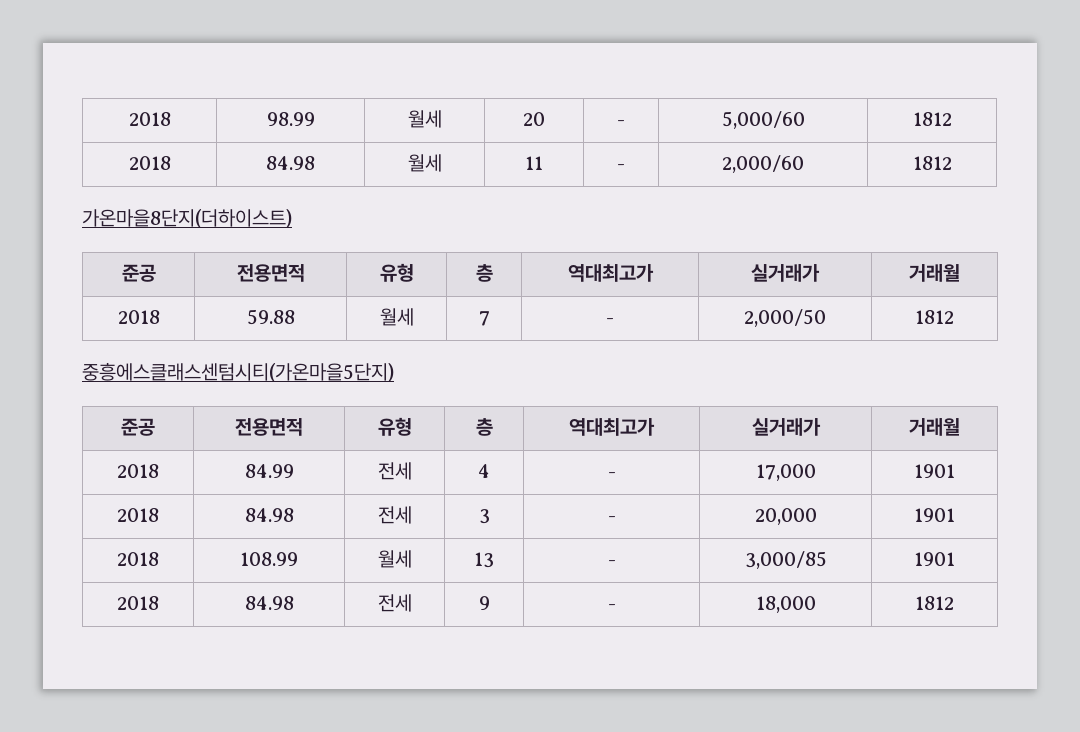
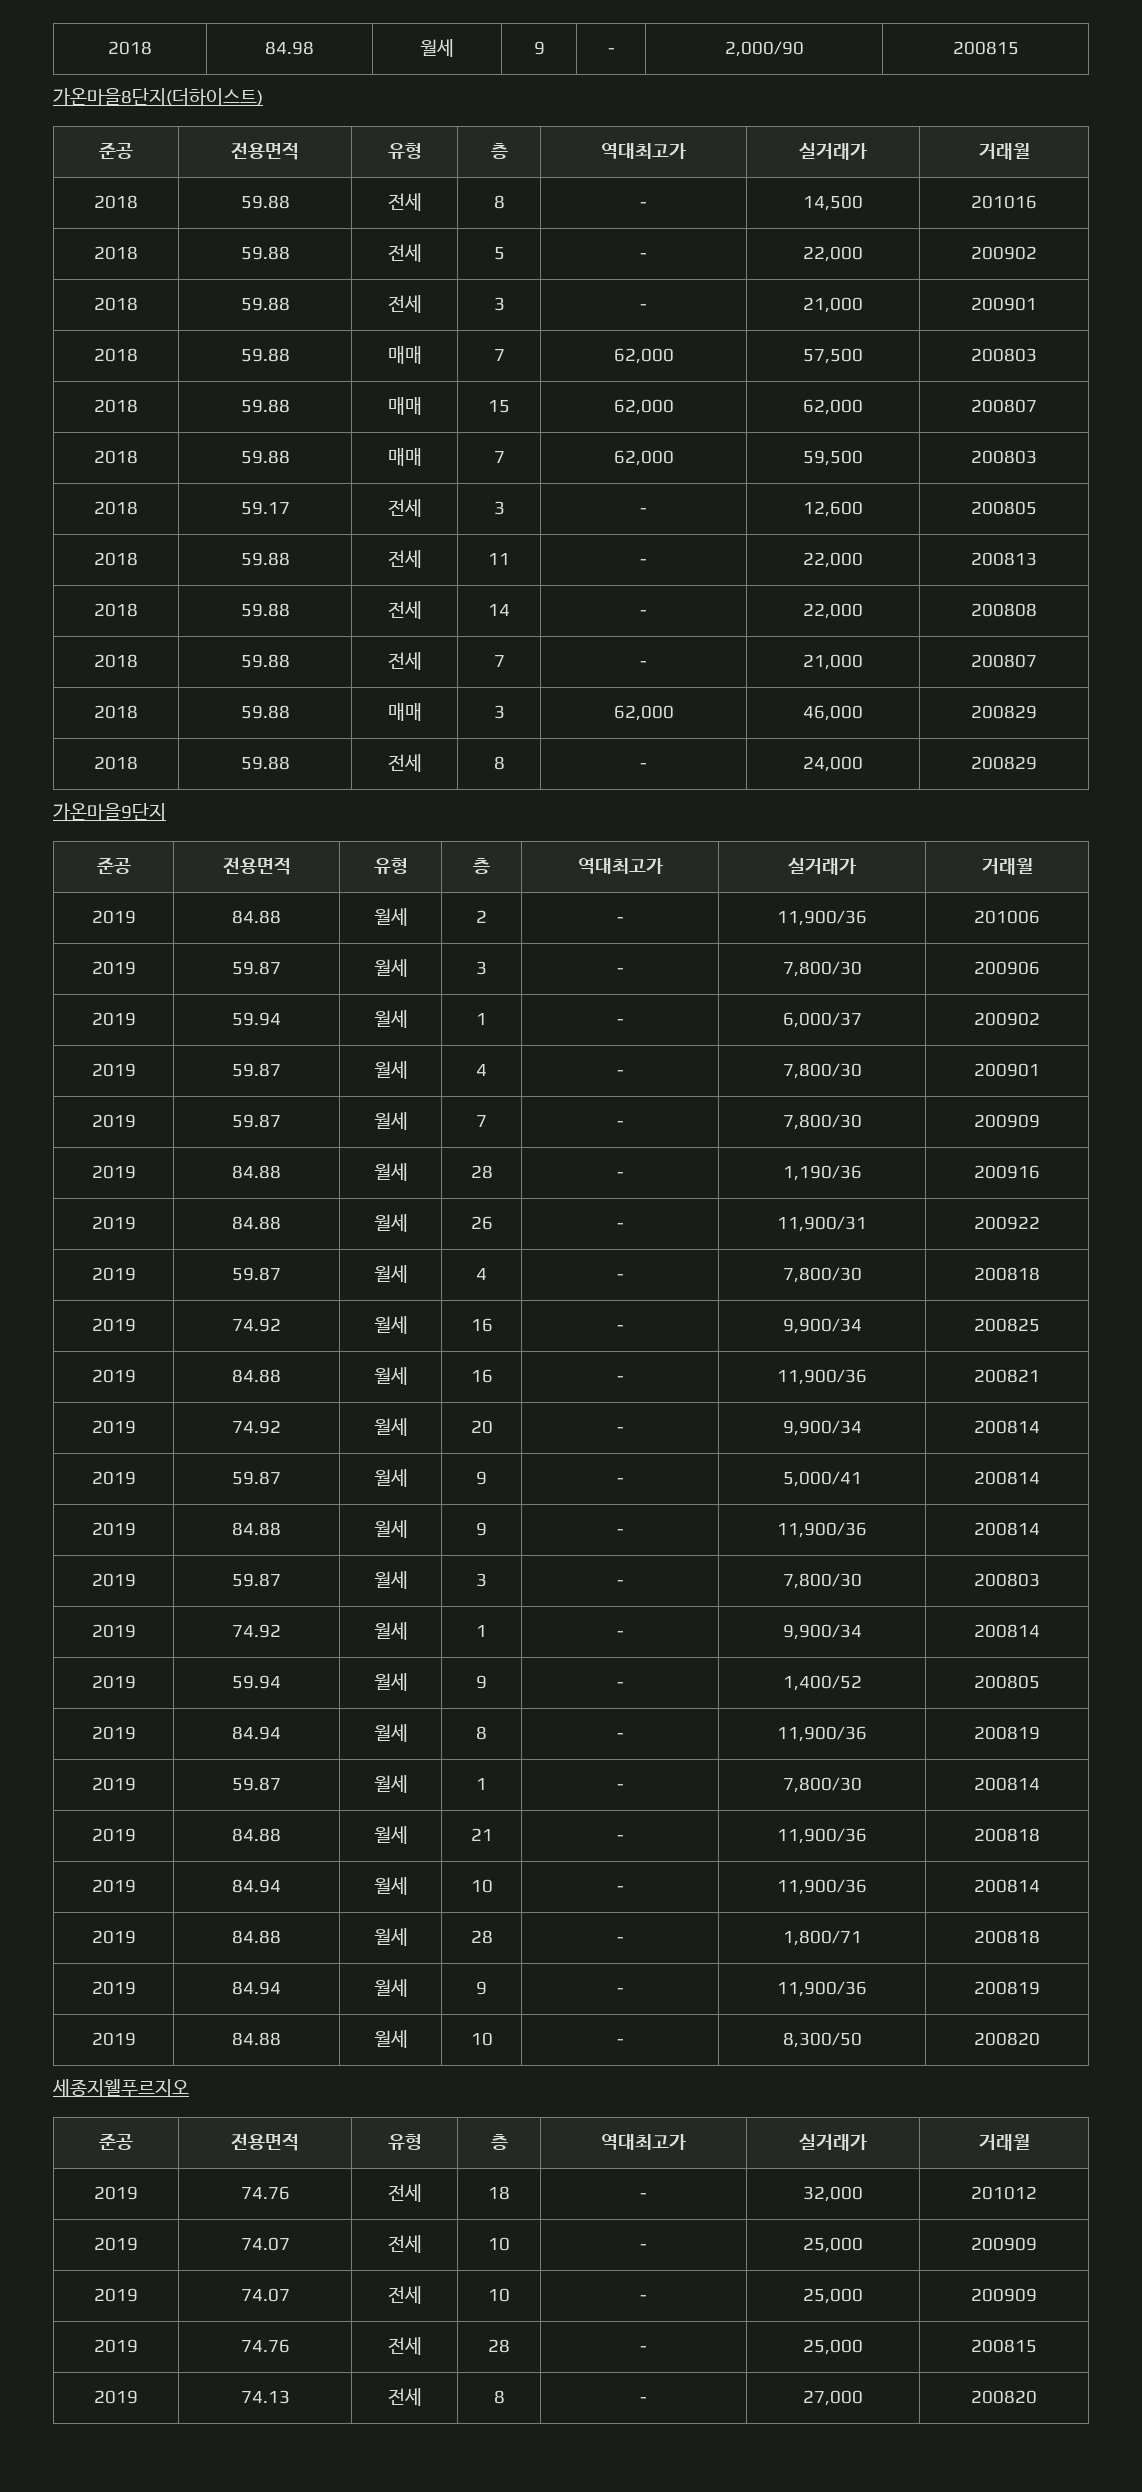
[128,112,171,126] [266,112,315,126] [407,110,442,128] [523,112,545,126] [617,120,625,126] [721,111,805,129] [912,112,952,126] [128,156,171,170] 2018 | 98.99 | 월세 | 20 | - | 5,000/60 | 1812 // 2018 -> [108,41,152,55] 2018
[525,156,543,170] [617,164,625,170] [722,155,804,173] [912,156,952,170] 11 | - | 2,000/60 | 1812 -> [533,41,545,55] [607,48,615,54] [724,41,804,57] [952,41,1019,55] 9 | - | 2,000/90 | 200815
[379,308,414,326] [478,311,490,326] [606,318,614,324] [744,309,826,327] [915,310,954,324] [82,362,394,382] [121,418,155,436] [235,418,303,436] [377,417,412,436] [475,418,493,436] [569,418,655,436] [751,418,821,436] [909,418,960,436] [117,464,159,478] [244,464,294,478] [377,462,412,480] [478,464,490,478] [607,472,616,478] [755,464,816,481] [914,464,955,478] [117,508,159,522] [244,508,294,522] [377,506,412,524] [478,509,490,524] [607,516,616,522] [754,508,817,525] [914,508,955,522] [117,552,159,566] [240,552,298,566] [377,550,412,568] [474,552,494,568] [607,560,616,566] [744,551,827,569] [914,552,955,566] [117,596,159,610] [244,596,294,610] [377,594,412,612] [478,596,490,610] [607,604,616,610] [755,596,816,613] [915,596,954,610] 월세 | 7 | - | 2,000/50 | 1812 // 중흥에스클래스센텀시티(가온마을5단지) // 준공 | 전용면적 | 유형 | 층 | 역대최고가 | 실거래가 | 거래월 // 2018 | 84.99 | 전세 | 4 | - | 17,000 | 1901 // 2018 | 84.98 | 전세 | 3 | - | 20,000 | 1901 // 2018 | 108.99 | 월세 | 13 | - | 3,000/85 | 1901 // 2018 | 84.98 | 전세 | 9 | - | 18,000 | 1812 -> [387,193,422,211] [493,195,505,209] [640,202,647,208] [803,195,863,211] [971,195,1037,209] [94,246,138,260] [240,246,290,260] [387,244,422,262] [493,247,505,260] [640,253,647,259] [803,246,863,262] [971,246,1037,260] [94,297,138,311] [240,297,290,311] [387,295,422,313] [493,297,505,311] [640,304,647,310] [803,297,863,313] [971,297,1037,311] [94,348,138,362] [240,348,290,362] [387,346,422,364] [493,349,505,361] [613,348,674,364] [803,348,863,364] [971,348,1037,362] [94,399,138,413] [240,399,290,413] [387,397,422,415] [488,400,510,413] [613,399,674,415] [803,399,863,415] [971,399,1037,413] [94,450,138,464] [240,450,290,464] [387,448,422,466] [493,451,505,463] [613,450,674,466] [803,450,863,466] [971,450,1037,464] [94,501,138,515] [240,501,290,515] [387,499,422,517] [493,501,505,515] [640,508,647,514] [803,501,863,517] [971,501,1037,515] [94,552,138,566] [240,552,290,566] [387,550,422,568] [488,553,510,565] [640,559,647,565] [803,552,863,568] [971,552,1037,566] [94,603,138,617] [240,603,290,617] [387,601,422,619] [488,604,510,616] [640,610,647,616] [803,603,863,619] [971,603,1037,617] [94,654,138,668] [240,654,290,668] [387,652,422,670] [493,655,505,667] [640,661,647,667] [803,654,863,670] [971,654,1037,668] [94,705,138,719] [240,705,290,719] [387,703,422,721] [493,705,505,719] [613,705,674,721] [803,705,863,721] [971,705,1037,719] [94,756,138,770] [240,756,290,770] [387,754,422,772] [493,756,505,770] [640,763,647,769] [803,756,863,772] [971,756,1037,770] [53,803,166,821] [96,857,131,874] [222,857,291,875] [373,858,408,874] [473,858,490,874] [577,858,663,874] [788,858,856,875] [981,858,1033,875] [91,910,136,924] [232,910,281,924] [373,908,408,926] [476,910,487,923] [616,917,624,923] [777,910,867,926] [974,910,1040,924] [91,961,136,975] [232,961,281,975] [373,959,408,977] [476,961,487,975] [616,968,624,974] [782,961,862,977] [974,961,1040,975] [91,1012,136,1026] [232,1012,281,1026] [373,1010,408,1028] [476,1013,487,1025] [616,1019,624,1025] [782,1012,862,1028] [974,1012,1040,1026] [91,1063,136,1077] [232,1063,281,1077] [373,1061,408,1079] [476,1064,487,1076] [616,1070,624,1076] [782,1063,862,1079] [974,1063,1040,1077] [91,1114,136,1128] [232,1114,281,1128] [373,1112,408,1130] [476,1115,487,1127] [616,1121,624,1127] [782,1114,862,1130] [974,1114,1040,1128] [91,1165,136,1179] [232,1165,281,1179] [373,1163,408,1181] [470,1165,493,1179] [616,1172,624,1178] [782,1165,862,1181] [974,1165,1040,1179] [91,1216,136,1230] [232,1216,281,1230] [373,1214,408,1232] [470,1216,493,1230] [616,1223,624,1229] [777,1216,867,1232] [974,1216,1040,1230] [91,1267,136,1281] [232,1267,281,1281] [373,1265,408,1283] [476,1268,487,1280] [616,1274,624,1280] [782,1267,862,1283] [974,1267,1040,1281] [91,1318,136,1332] [232,1318,281,1332] [373,1316,408,1334] [470,1318,493,1332] [616,1325,624,1331] [782,1318,862,1334] [974,1318,1040,1332] [91,1369,136,1383] [232,1369,281,1383] [373,1367,408,1385] [470,1369,493,1383] [616,1376,624,1382] [777,1369,867,1385] [974,1369,1040,1383] [91,1420,136,1434] [232,1420,281,1434] [373,1418,408,1436] [470,1420,493,1434] [616,1427,624,1433] [782,1420,862,1436] [974,1420,1040,1434] [91,1471,136,1485] [232,1471,281,1485] [373,1469,408,1487] [476,1471,487,1485] [616,1478,624,1484] [782,1471,862,1487] [974,1471,1040,1485] [91,1522,136,1536] [232,1522,281,1536] [373,1520,408,1538] [476,1522,487,1536] [616,1529,624,1535] [777,1522,867,1538] [974,1522,1040,1536] [91,1573,136,1587] [232,1573,281,1587] [373,1571,408,1589] [476,1573,487,1587] [616,1580,624,1586] [782,1573,862,1589] [974,1573,1040,1587] [91,1624,136,1638] [232,1624,281,1638] [373,1622,408,1640] [476,1625,487,1637] [616,1631,624,1637] [782,1624,862,1640] [974,1624,1040,1638] [91,1675,136,1689] [232,1675,281,1689] [373,1673,408,1691] [476,1675,487,1689] [616,1682,624,1688] [782,1675,862,1691] [974,1675,1040,1689] [91,1726,136,1740] [232,1726,281,1740] [373,1724,408,1742] [476,1726,487,1740] [616,1733,624,1739] [777,1726,867,1742] [974,1726,1040,1740] [91,1777,136,1791] [232,1777,281,1791] [373,1775,408,1793] [476,1778,487,1790] [616,1784,624,1790] [782,1777,862,1793] [974,1777,1040,1791] [91,1828,136,1842] [232,1828,281,1842] [373,1826,408,1844] [470,1828,493,1841] [616,1835,624,1841] [777,1828,867,1844] [974,1828,1040,1842] [91,1879,136,1893] [232,1879,281,1893] [373,1877,408,1895] [470,1879,493,1893] [616,1886,624,1892] [777,1879,867,1895] [974,1879,1040,1893] [91,1930,136,1944] [232,1930,281,1944] [373,1928,408,1946] [470,1930,493,1944] [616,1937,624,1943] [782,1930,862,1946] [974,1930,1040,1944] [91,1981,136,1995] [232,1981,281,1995] [373,1979,408,1997] [476,1981,487,1995] [616,1988,624,1994] [777,1981,867,1997] [974,1981,1040,1995] [91,2032,136,2046] [232,2032,281,2046] [373,2030,408,2048] [470,2032,493,2046] [616,2039,624,2045] [782,2032,862,2048] [974,2032,1040,2046] [52,2079,189,2097] [99,2133,133,2150] [231,2133,299,2151] [387,2134,422,2150] [490,2134,508,2150] [601,2134,686,2150] [799,2134,867,2151] [978,2134,1030,2151] [94,2186,138,2200] [240,2186,290,2200] [387,2184,422,2202] [488,2186,510,2200] [640,2193,647,2199] [803,2186,863,2202] [971,2186,1037,2200] [94,2237,138,2251] [240,2237,290,2251] [387,2235,422,2253] [488,2237,510,2251] [640,2244,647,2250] [803,2237,863,2253] [971,2237,1037,2251] [94,2288,138,2302] [240,2288,290,2302] [387,2286,422,2304] [488,2288,510,2302] [640,2295,647,2301] [803,2288,863,2304] [971,2288,1037,2302] [94,2339,138,2353] [240,2339,290,2353] [387,2337,422,2355] [488,2339,510,2353] [640,2346,647,2352] [803,2339,863,2355] [971,2339,1037,2353] [94,2390,138,2404] [240,2390,290,2404] [387,2388,422,2406] [493,2390,505,2404] [640,2397,647,2403] [803,2390,863,2406] [971,2390,1037,2404] 전세 | 8 | - | 14,500 | 201016 // 2018 | 59.88 | 전세 | 5 | - | 22,000 | 200902 // 2018 | 59.88 | 전세 | 3 | - | 21,000 | 200901 // 2018 | 59.88 | 매매 | 7 | 62,000 | 57,500 | 200803 // 2018 | 59.88 | 매매 | 15 | 62,000 | 62,000 | 200807 // 2018 | 59.88 | 매매 | 7 | 62,000 | 59,500 | 200803 // 2018 | 59.17 | 전세 | 3 | - | 12,600 | 200805 // 2018 | 59.88 | 전세 | 11 | - | 22,000 | 200813 // 2018 | 59.88 | 전세 | 14 | - | 22,000 | 200808 // 2018 | 59.88 | 전세 | 7 | - | 21,000 | 200807 // 2018 | 59.88 | 매매 | 3 | 62,000 | 46,000 | 200829 // 2018 | 59.88 | 전세 | 8 | - | 24,000 | 200829 // 가온마을9단지 // 준공 | 전용면적 | 유형 | 층 | 역대최고가 | 실거래가 | 거래월 // 2019 | 84.88 | 월세 | 2 | - | 11,900/36 | 201006 // 2019 | 59.87 | 월세 | 3 | - | 7,800/30 | 200906 // 2019 | 59.94 | 월세 | 1 | - | 6,000/37 | 200902 // 2019 | 59.87 | 월세 | 4 | - | 7,800/30 | 200901 // 2019 | 59.87 | 월세 | 7 | - | 7,800/30 | 200909 // 2019 | 84.88 | 월세 | 28 | - | 1,190/36 | 200916 // 2019 | 84.88 | 월세 | 26 | - | 11,900/31 | 200922 // 2019 | 59.87 | 월세 | 4 | - | 7,800/30 | 200818 // 2019 | 74.92 | 월세 | 16 | - | 9,900/34 | 200825 // 2019 | 84.88 | 월세 | 16 | - | 11,900/36 | 200821 // 2019 | 74.92 | 월세 | 20 | - | 9,900/34 | 200814 // 2019 | 59.87 | 월세 | 9 | - | 5,000/41 | 200814 // 2019 | 84.88 | 월세 | 9 | - | 11,900/36 | 200814 // 2019 | 59.87 | 월세 | 3 | - | 7,800/30 | 200803 // 2019 | 74.92 | 월세 | 1 | - | 9,900/34 | 200814 // 2019 | 59.94 | 월세 | 9 | - | 1,400/52 | 200805 // 2019 | 84.94 | 월세 | 8 | - | 11,900/36 | 200819 // 2019 | 59.87 | 월세 | 1 | - | 7,800/30 | 200814 // 2019 | 84.88 | 월세 | 21 | - | 11,900/36 | 200818 // 2019 | 84.94 | 월세 | 10 | - | 11,900/36 | 200814 // 2019 | 84.88 | 월세 | 28 | - | 1,800/71 | 200818 // 2019 | 84.94 | 월세 | 9 | - | 11,900/36 | 200819 // 2019 | 84.88 | 월세 | 10 | - | 8,300/50 | 200820 // 세종지웰푸르지오 // 준공 | 전용면적 | 유형 | 층 | 역대최고가 | 실거래가 | 거래월 // 2019 | 74.76 | 전세 | 18 | - | 32,000 | 201012 // 2019 | 74.07 | 전세 | 10 | - | 25,000 | 200909 // 2019 | 74.07 | 전세 | 10 | - | 25,000 | 200909 // 2019 | 74.76 | 전세 | 28 | - | 25,000 | 200815 // 2019 | 74.13 | 전세 | 8 | - | 27,000 | 200820

